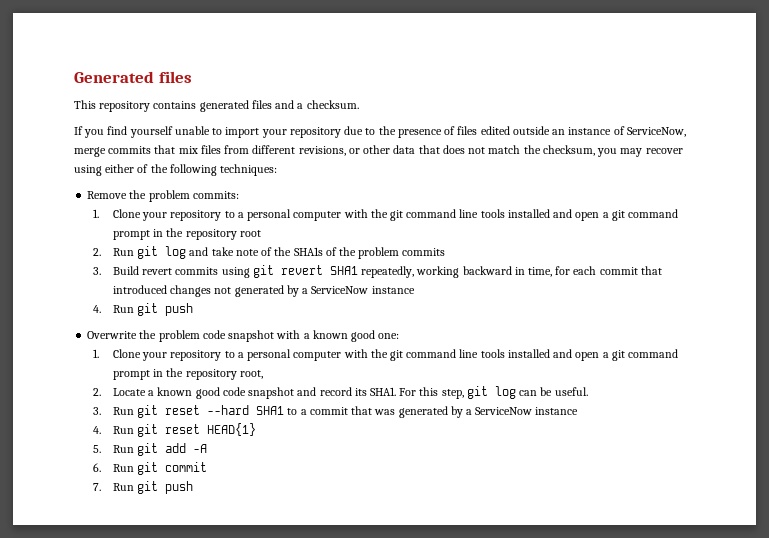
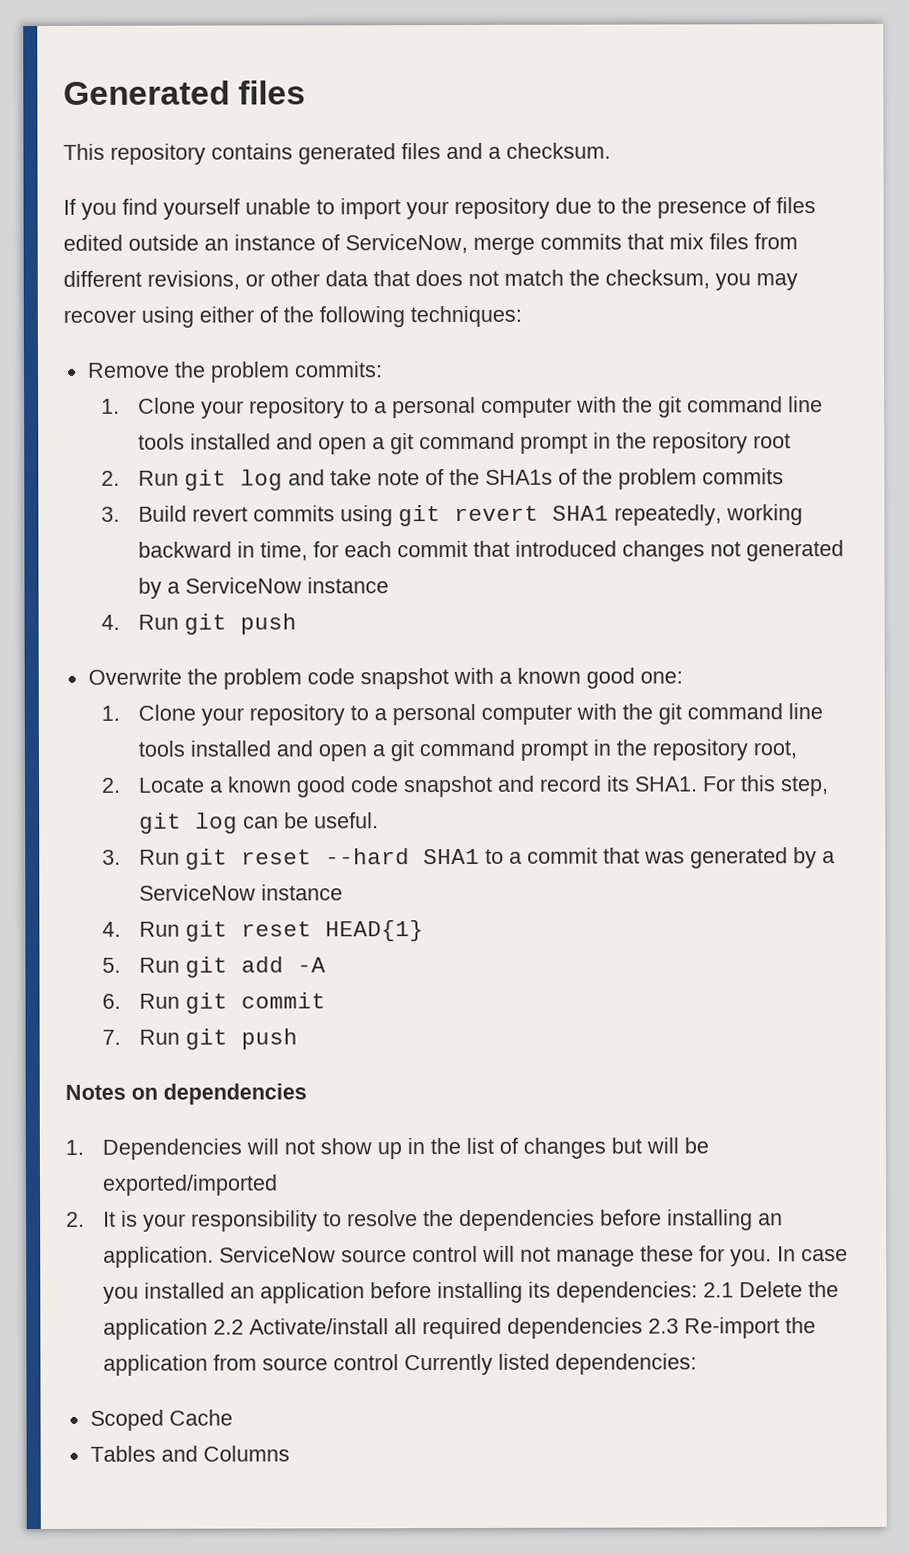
(194, 487) none -> [65,1083,307,1105] [65,1137,710,1160] [102,1174,279,1196] [66,1209,784,1232] [103,1245,849,1268] [103,1281,840,1304] [103,1317,817,1340] [103,1353,698,1376] [89,1409,233,1431] [89,1445,290,1462] // Notes on dependencies // 1. Dependencies will not show up in the list of changes but will be exported/imported // 2. It is your responsibility to resolve the dependencies before installing an application. ServiceNow source control will not manage these for you. In case you installed an application before installing its dependencies: 2.1 Delete the application 2.2 Activate/install all required dependencies 2.3 Re-import the application from source control Currently listed dependencies: // Scoped Cache // Tables and Columns

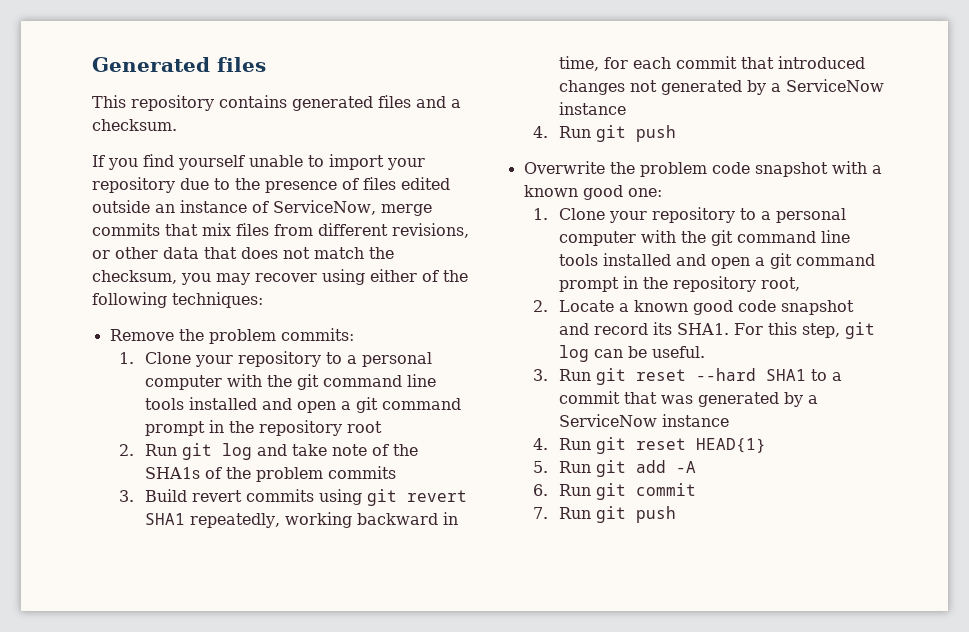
[65,1083,307,1105] [65,1137,710,1160] [102,1174,279,1196] [66,1209,784,1232] [103,1245,849,1268] [103,1281,840,1304] [103,1317,817,1340] [103,1353,698,1376] [89,1409,233,1431] [89,1445,290,1462] // Notes on dependencies // 1. Dependencies will not show up in the list of changes but will be exported/imported // 2. It is your responsibility to resolve the dependencies before installing an application. ServiceNow source control will not manage these for you. In case you installed an application before installing its dependencies: 2.1 Delete the application 2.2 Activate/install all required dependencies 2.3 Re-import the application from source control Currently listed dependencies: // Scoped Cache // Tables and Columns -> (677, 514) none

